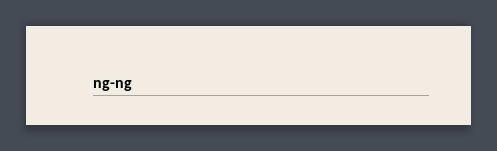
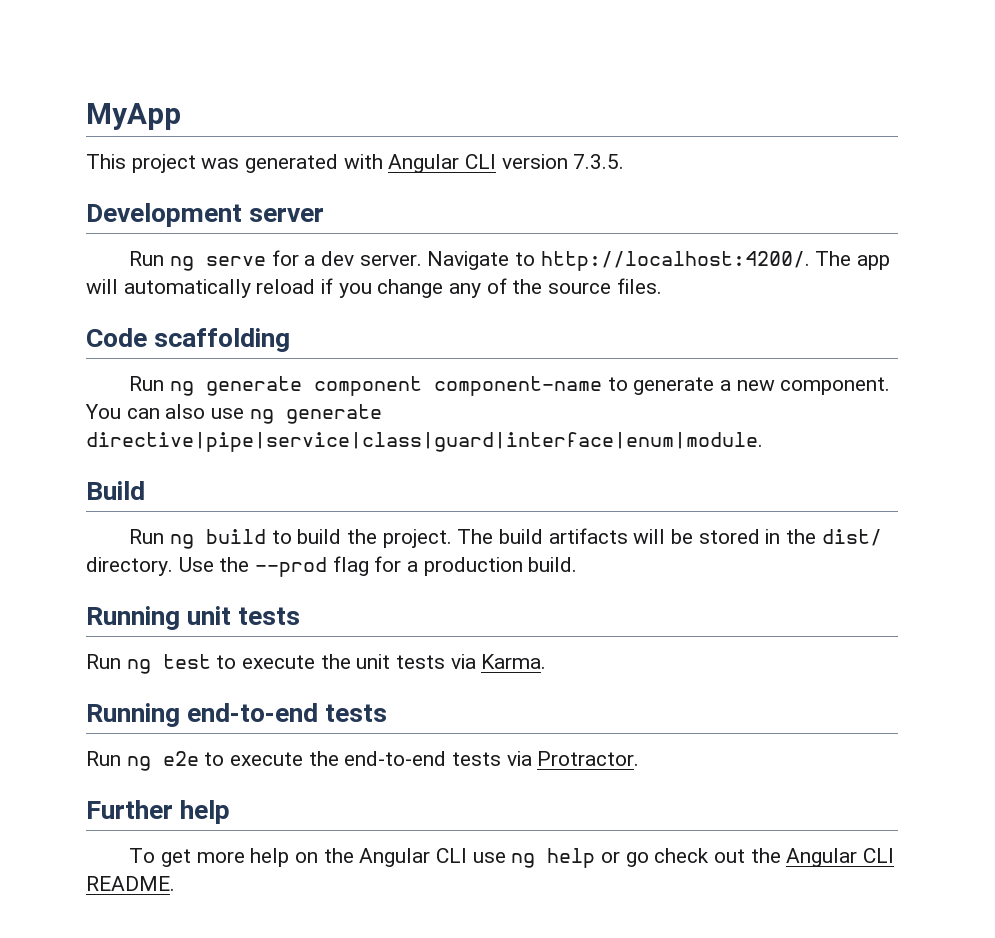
[93,80,132,91] ng-ng -> [86,103,181,130] [86,154,625,173] [86,203,325,227] [129,250,891,271] [86,278,662,298] [86,328,291,352] [129,376,891,396] [85,404,382,424] [86,432,763,452] [86,481,145,500] [129,528,882,549] [86,556,578,577] [86,606,301,630] [86,654,547,674] [86,703,388,727] [86,751,640,771] [86,800,231,824] [129,848,895,868] [86,876,175,891] MyApp // This project was generated with Angular CLI version 7.3.5. // Development server // Run ng serve for a dev server. Navigate to http://localhost:4200/. The app will automatically reload if you change any of the source files. // Code scaffolding // Run ng generate component component-name to generate a new component. You can also use ng generate directive|pipe|service|class|guard|interface|enum|module. // Build // Run ng build to build the project. The build artifacts will be stored in the dist/ directory. Use the --prod flag for a production build. // Running unit tests // Run ng test to execute the unit tests via Karma. // Running end-to-end tests // Run ng e2e to execute the end-to-end tests via Protractor. // Further help // To get more help on the Angular CLI use ng help or go check out the Angular CLI README.

